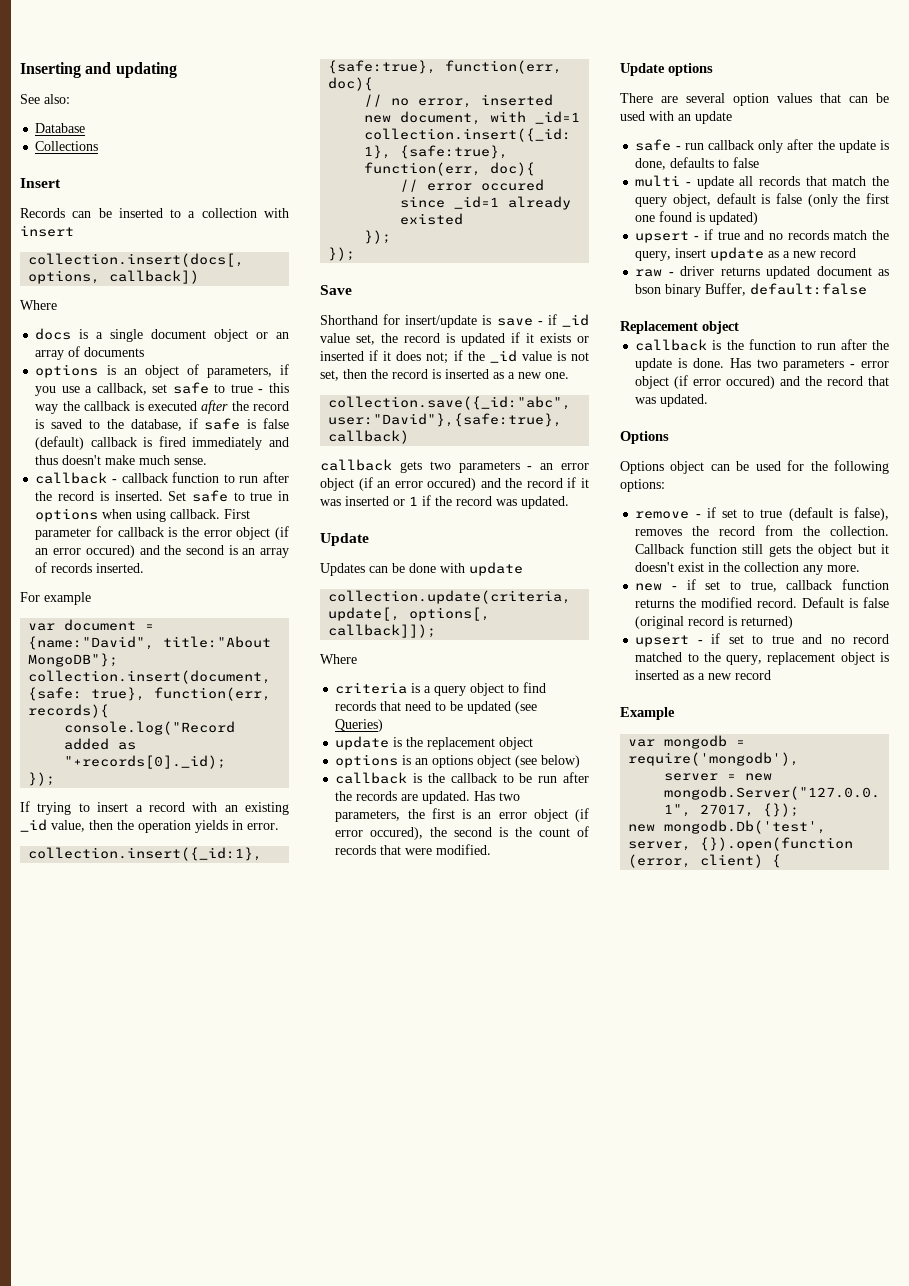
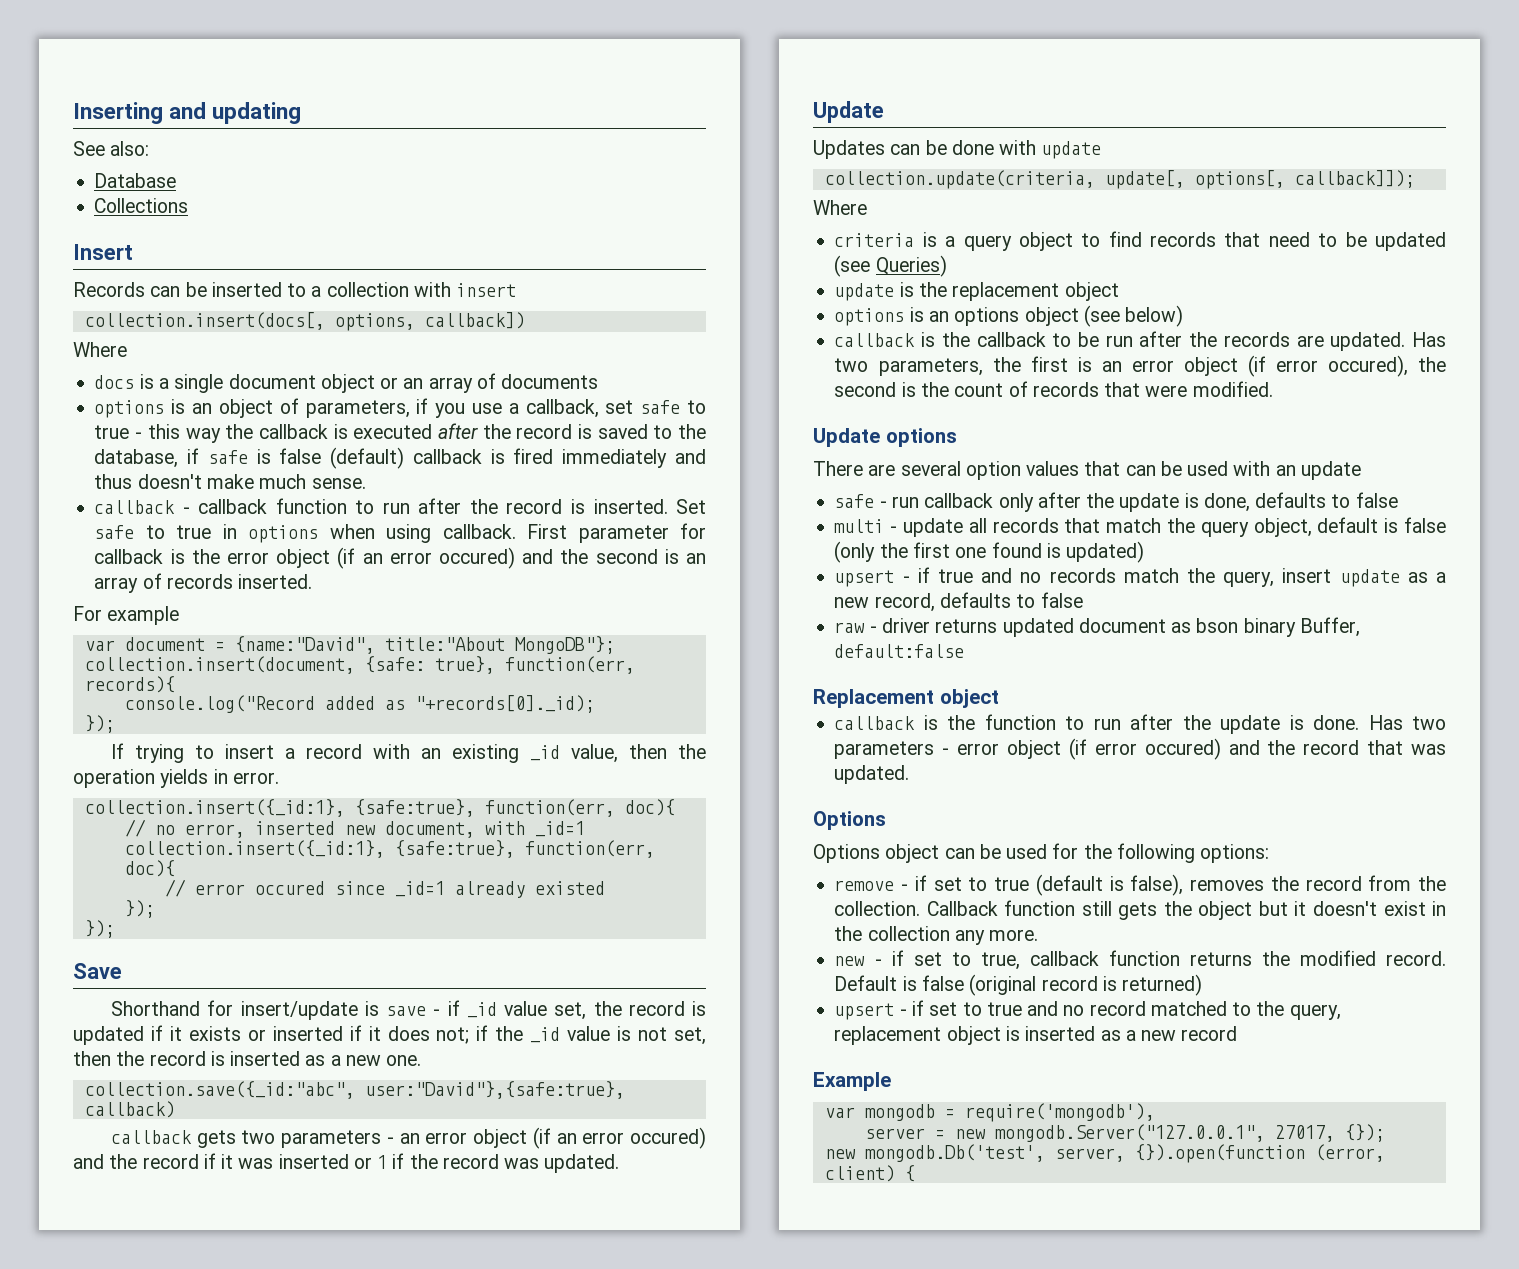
[820,248,857,258] record -> [874,592,1083,612] record, defaults to false

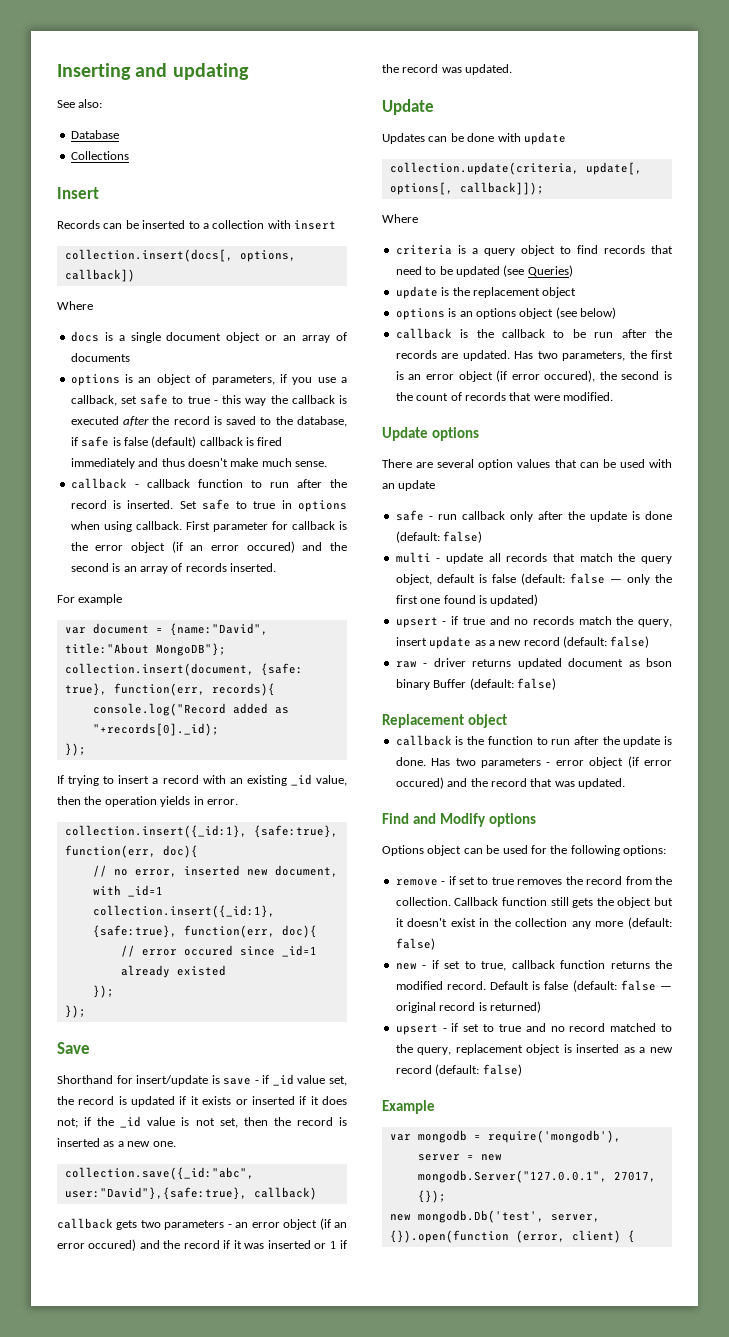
[1203,492,1398,512] done, defaults to false -> [645,511,672,520] [395,531,483,543] done (default: false)
[834,541,876,563] (only -> [520,573,650,585] (default: false — only
[874,592,1083,612] record, defaults to false -> [523,636,650,648] record (default: false)
[1299,617,1360,637] [834,644,965,658] Buffer, default:false -> [433,678,556,690] Buffer (default: false)
[813,811,886,830] Options -> [382,813,536,827] Find and Modify options
[1035,874,1184,896] (default is false), -> (514, 881) none
[989,929,1039,941] more. -> [595,917,672,929] [395,938,435,950] more (default: false)
[969,974,1037,996] (original -> [572,980,672,992] [395,1002,436,1013] (default: false — original
(1238, 1033) none -> [435,1064,522,1076] (default: false)

